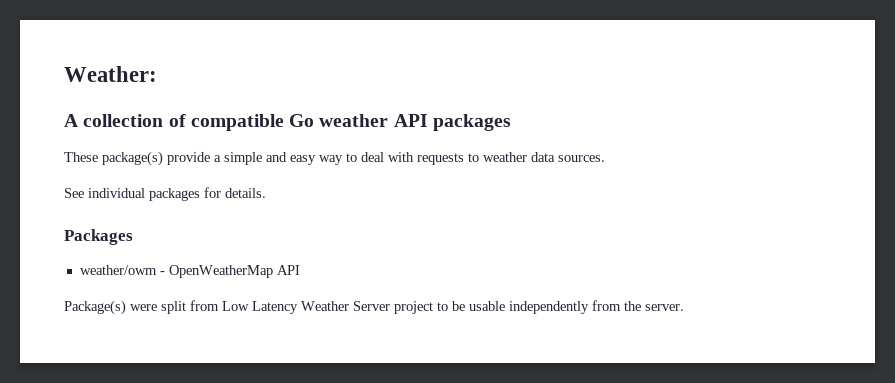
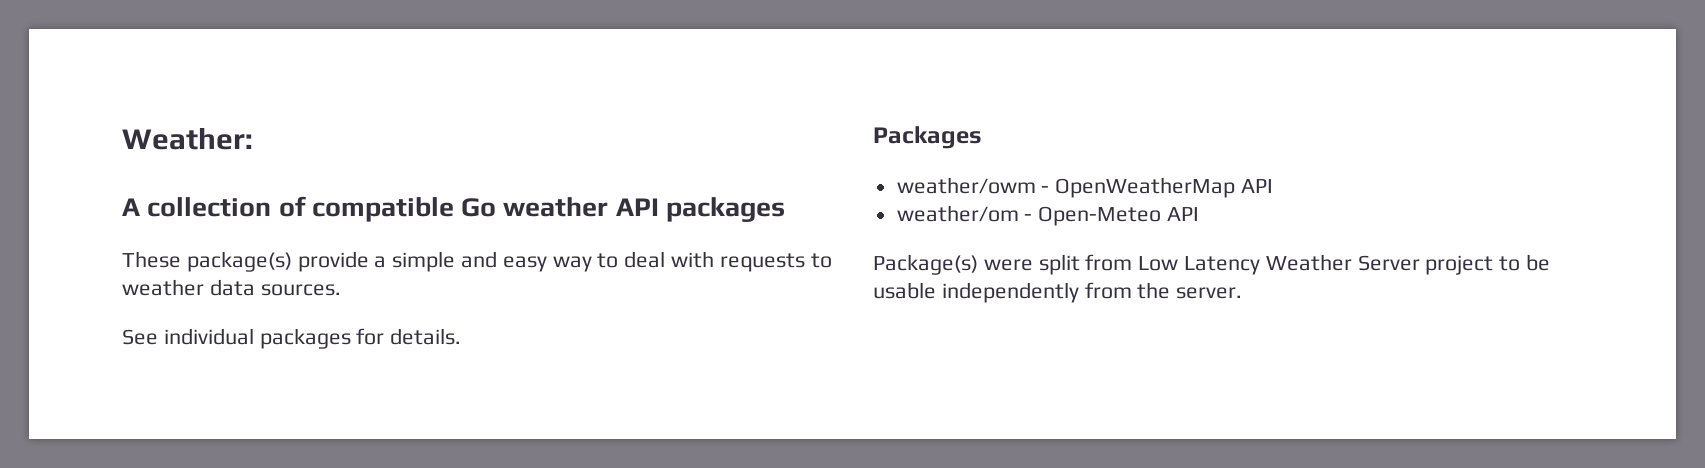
(300, 270) none -> [896,205,1200,226] // weather/om - Open-Meteo API

